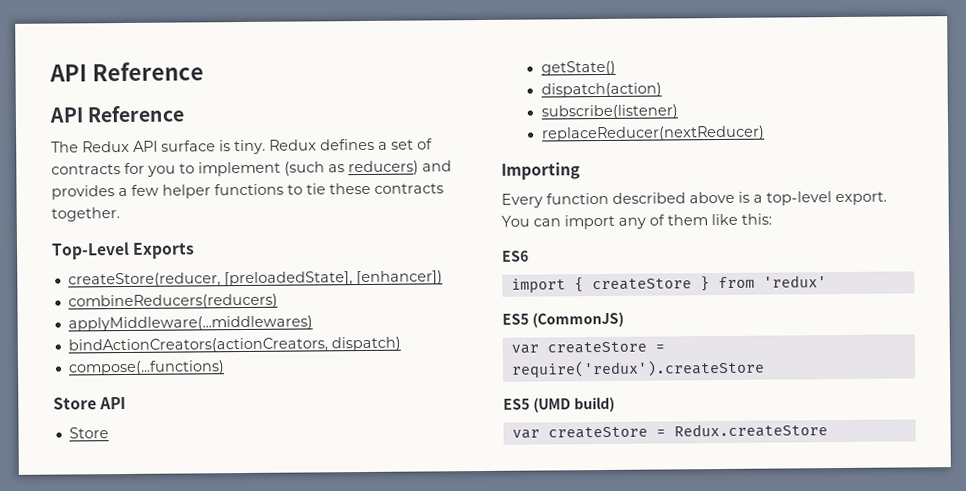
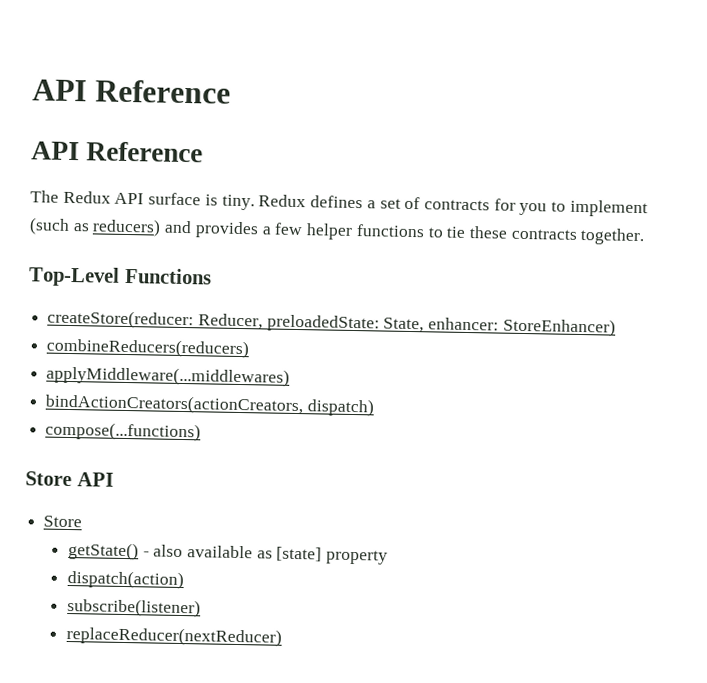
[132,242,196,259] [67,270,443,288] Exports // createStore(reducer, [preloadedState], [enhancer]) -> [123,267,212,285] [47,309,616,337] Functions // createStore(reducer: Reducer, preloadedState: State, enhancer: StoreEnhancer)
[540,82,662,98] [540,104,678,120] [541,125,765,142] [501,162,580,180] [501,191,887,208] [501,213,772,230] [502,250,529,262] [510,275,827,293] [502,311,624,328] [510,341,665,354] [510,359,765,378] [503,396,615,413] [511,423,828,439] // dispatch(action) // subscribe(listener) // replaceReducer(nextReducer) // Importing // Every function described above is a top-level export. You can import any of them like this: // ES6 // import { createStore } from 'redux' // ES5 (CommonJS) // var createStore = require('redux').createStore // ES5 (UMD build) // var createStore = Redux.createStore -> [142,544,389,565] [66,569,184,590] [66,597,201,618] [65,625,282,647] - also available as [state] property // dispatch(action) // subscribe(listener) // replaceReducer(nextReducer)

